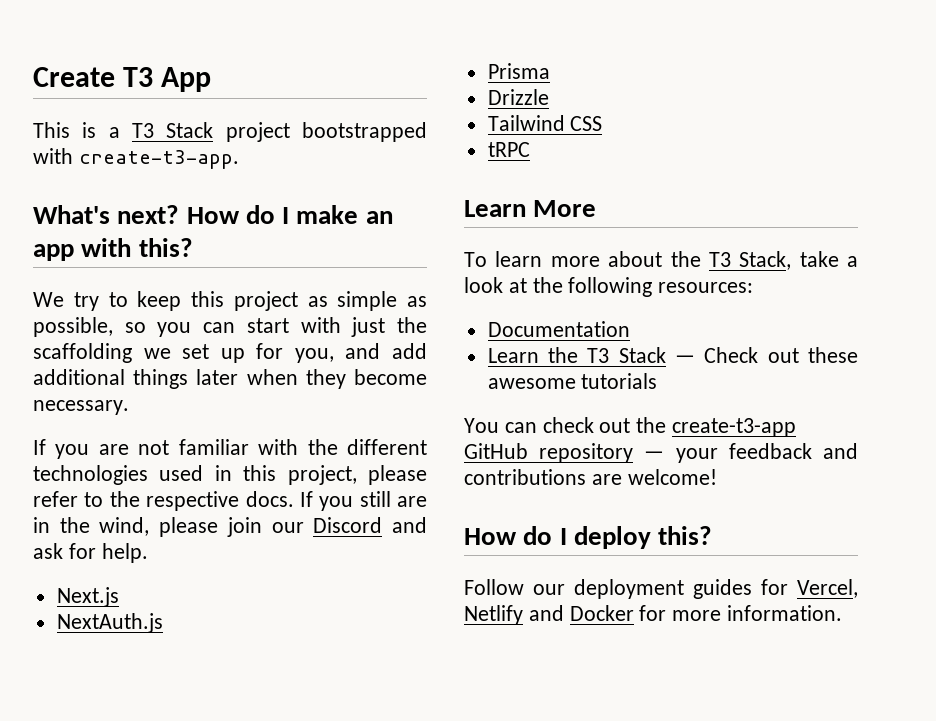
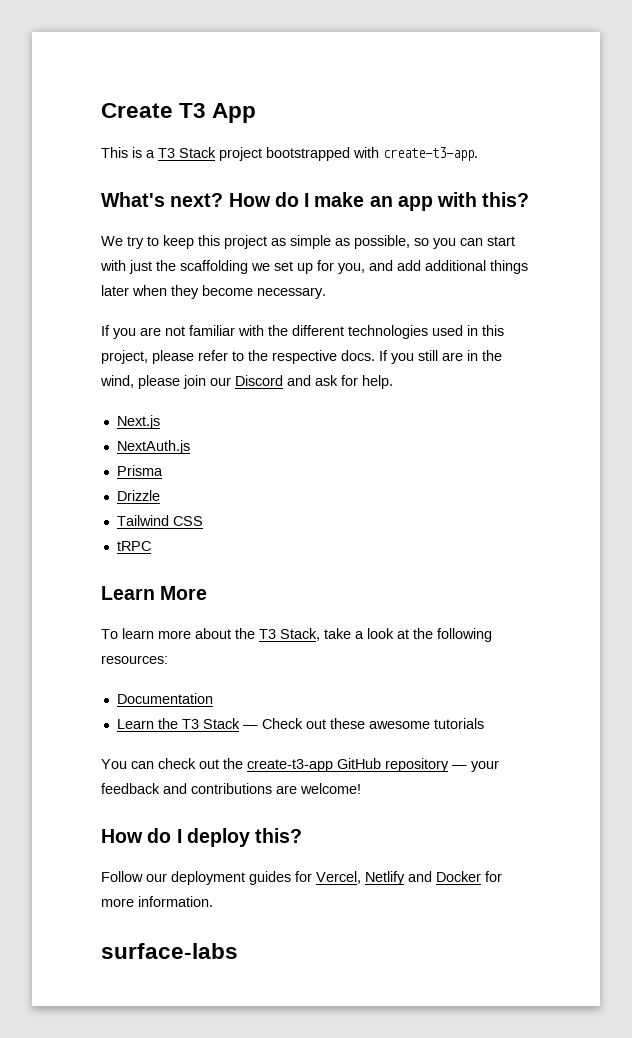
(843, 613) none -> [101,943,238,959] // surface-labs

